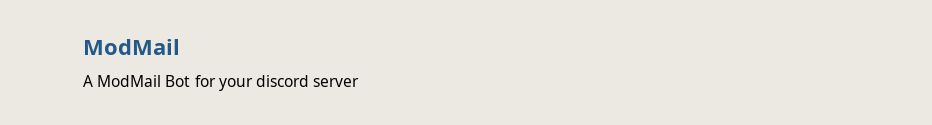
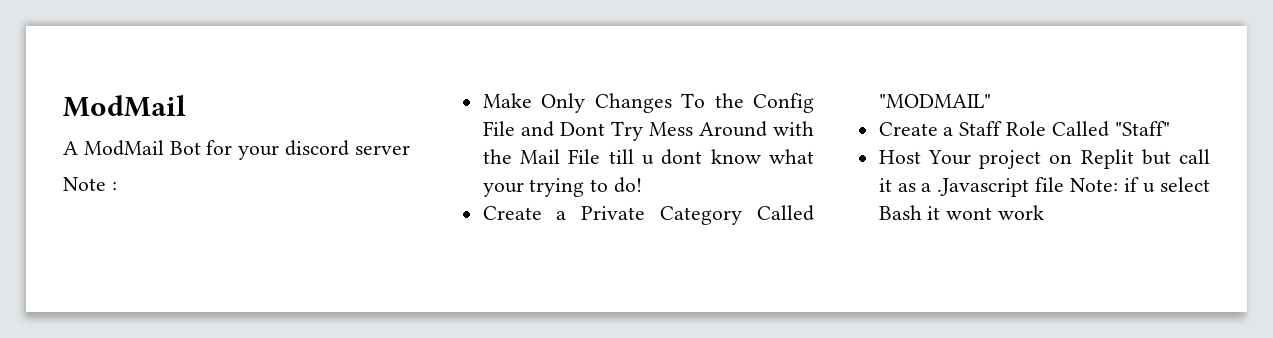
(360, 82) none -> [63,177,117,191] [482,93,814,113] [482,121,814,141] [482,149,814,165] [482,177,643,197] [482,205,814,225] [878,94,991,108] [878,121,1170,137] [878,149,1210,169] [878,177,1210,197] [878,205,1045,220] // Note : // Make Only Changes To the Config File and Dont Try Mess Around with the Mail File till u dont know what your trying to do! // Create a Private Category Called "MODMAIL" // Create a Staff Role Called "Staff" // Host Your project on Replit but call it as a .Javascript file Note: if u select Bash it wont work

